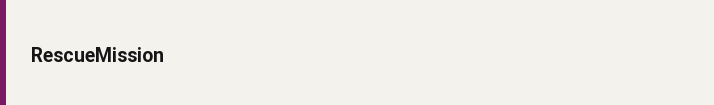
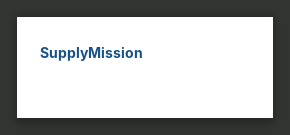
[31,47,164,62] RescueMission -> [40,46,143,61] SupplyMission

